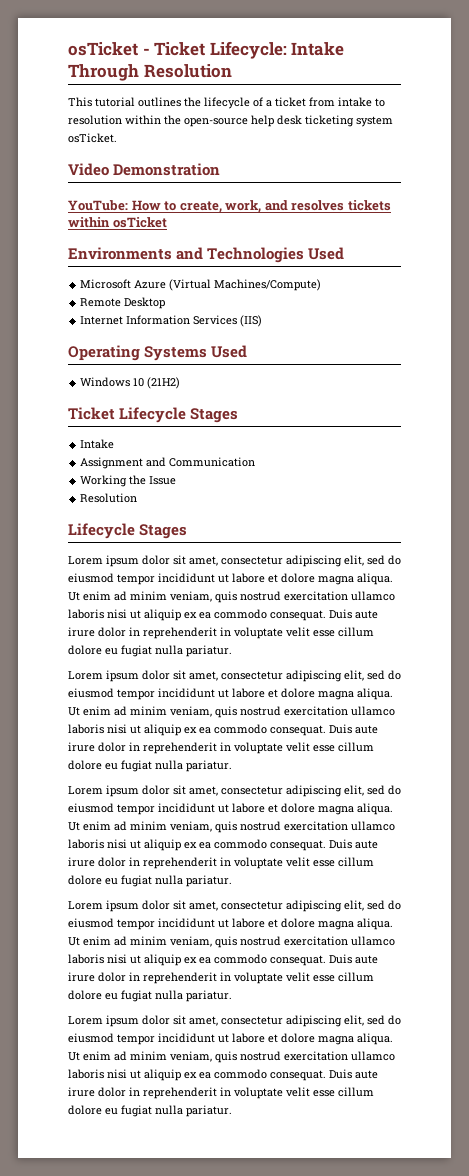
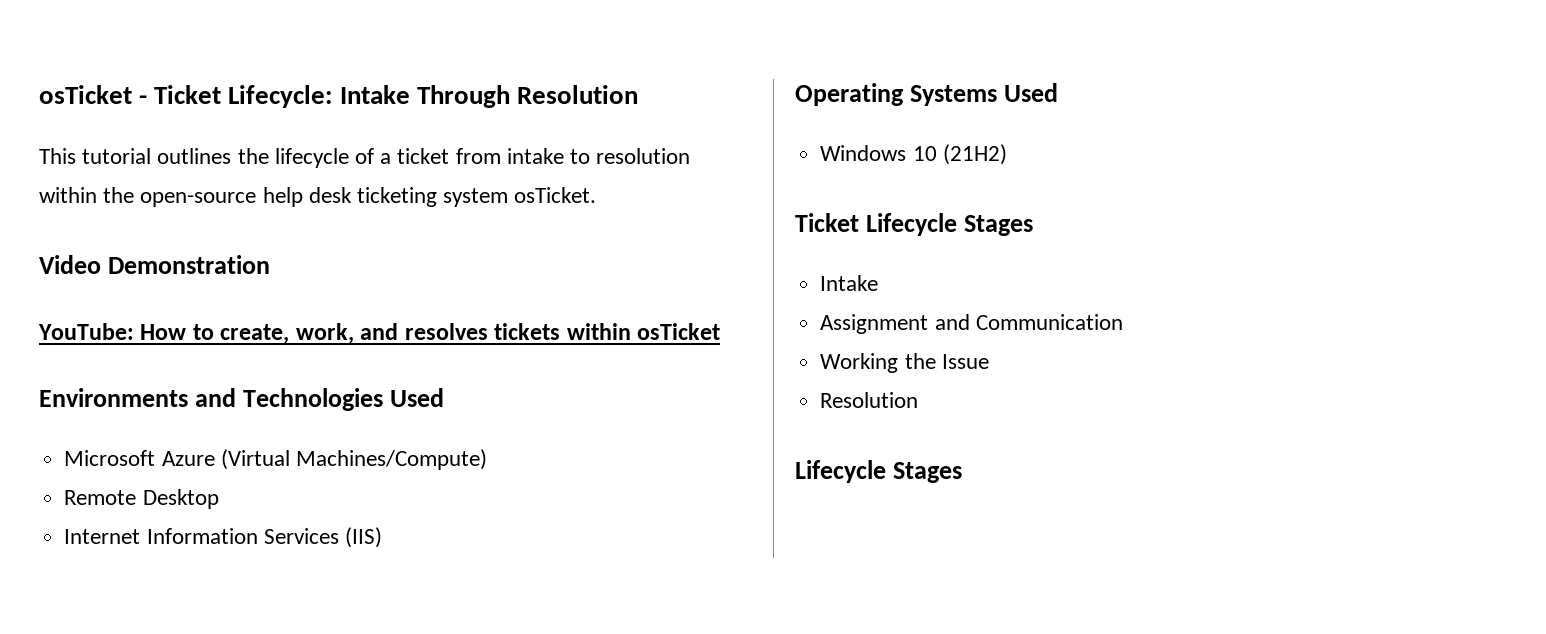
[68,555,401,567] [68,573,393,585] [68,591,395,603] [68,609,378,621] [68,627,374,639] [68,645,232,657] [68,670,401,682] [68,688,393,700] [68,706,395,718] [68,724,378,736] [68,742,374,754] [68,760,232,772] [68,785,401,797] [68,803,393,815] [68,821,395,833] [68,839,378,851] [68,857,374,869] [68,875,232,887] [68,900,401,912] [68,918,393,930] [68,936,395,948] [68,954,378,966] [68,972,374,984] [68,990,232,1002] [68,1015,401,1027] [68,1033,393,1045] [68,1051,395,1063] [68,1069,378,1081] [68,1087,374,1099] [68,1105,232,1117] // Lorem ipsum dolor sit amet, consectetur adipiscing elit, sed do eiusmod tempor incididunt ut labore et dolore magna aliqua. Ut enim ad minim veniam, quis nostrud exercitation ullamco laboris nisi ut aliquip ex ea commodo consequat. Duis aute irure dolor in reprehenderit in voluptate velit esse cillum dolore eu fugiat nulla pariatur. // Lorem ipsum dolor sit amet, consectetur adipiscing elit, sed do eiusmod tempor incididunt ut labore et dolore magna aliqua. Ut enim ad minim veniam, quis nostrud exercitation ullamco laboris nisi ut aliquip ex ea commodo consequat. Duis aute irure dolor in reprehenderit in voluptate velit esse cillum dolore eu fugiat nulla pariatur. // Lorem ipsum dolor sit amet, consectetur adipiscing elit, sed do eiusmod tempor incididunt ut labore et dolore magna aliqua. Ut enim ad minim veniam, quis nostrud exercitation ullamco laboris nisi ut aliquip ex ea commodo consequat. Duis aute irure dolor in reprehenderit in voluptate velit esse cillum dolore eu fugiat nulla pariatur. // Lorem ipsum dolor sit amet, consectetur adipiscing elit, sed do eiusmod tempor incididunt ut labore et dolore magna aliqua. Ut enim ad minim veniam, quis nostrud exercitation ullamco laboris nisi ut aliquip ex ea commodo consequat. Duis aute irure dolor in reprehenderit in voluptate velit esse cillum dolore eu fugiat nulla pariatur. // Lorem ipsum dolor sit amet, consectetur adipiscing elit, sed do eiusmod tempor incididunt ut labore et dolore magna aliqua. Ut enim ad minim veniam, quis nostrud exercitation ullamco laboris nisi ut aliquip ex ea commodo consequat. Duis aute irure dolor in reprehenderit in voluptate velit esse cillum dolore eu fugiat nulla pariatur. -> (962, 472) none

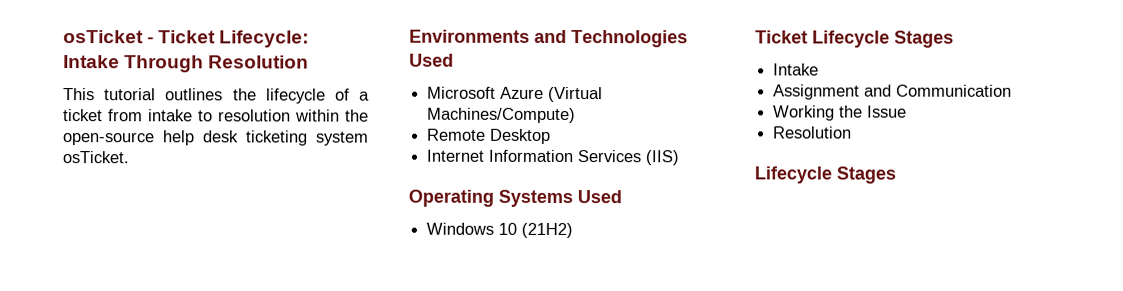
[39,255,270,274] [38,323,721,344] // Video Demonstration // YouTube: How to create, work, and resolves tickets within osTicket -> (129, 157) none

